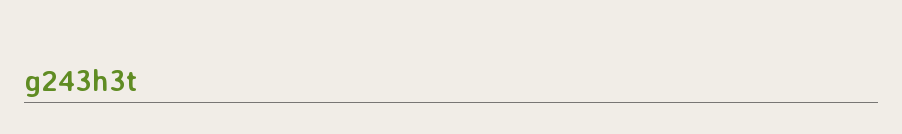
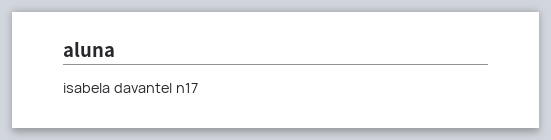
[24,69,137,97] g243h3t -> [63,41,115,57] [63,83,198,93] aluna // isabela davantel n17

